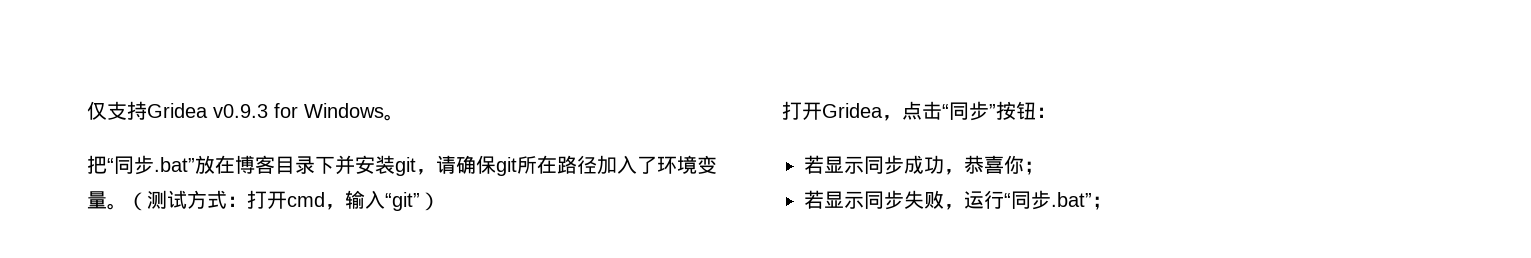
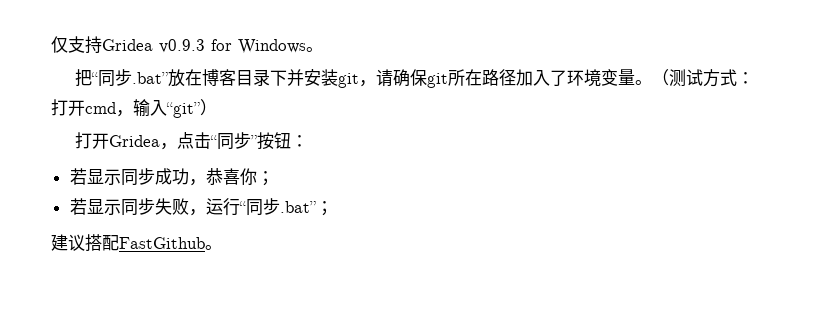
(1112, 203) none -> [51,234,222,252] // 建议搭配FastGithub。

